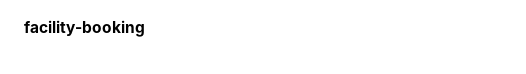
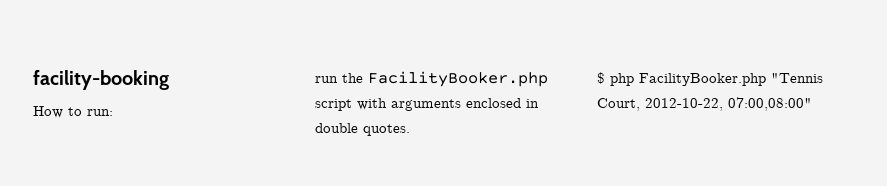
(145, 28) none -> [33,106,113,118] [315,71,548,87] [315,98,539,111] [315,123,410,136] [597,72,823,86] [597,97,812,111] // How to run: // run the FacilityBooker.php script with arguments enclosed in double quotes. // $ php FacilityBooker.php "Tennis Court, 2012-10-22, 07:00,08:00"

